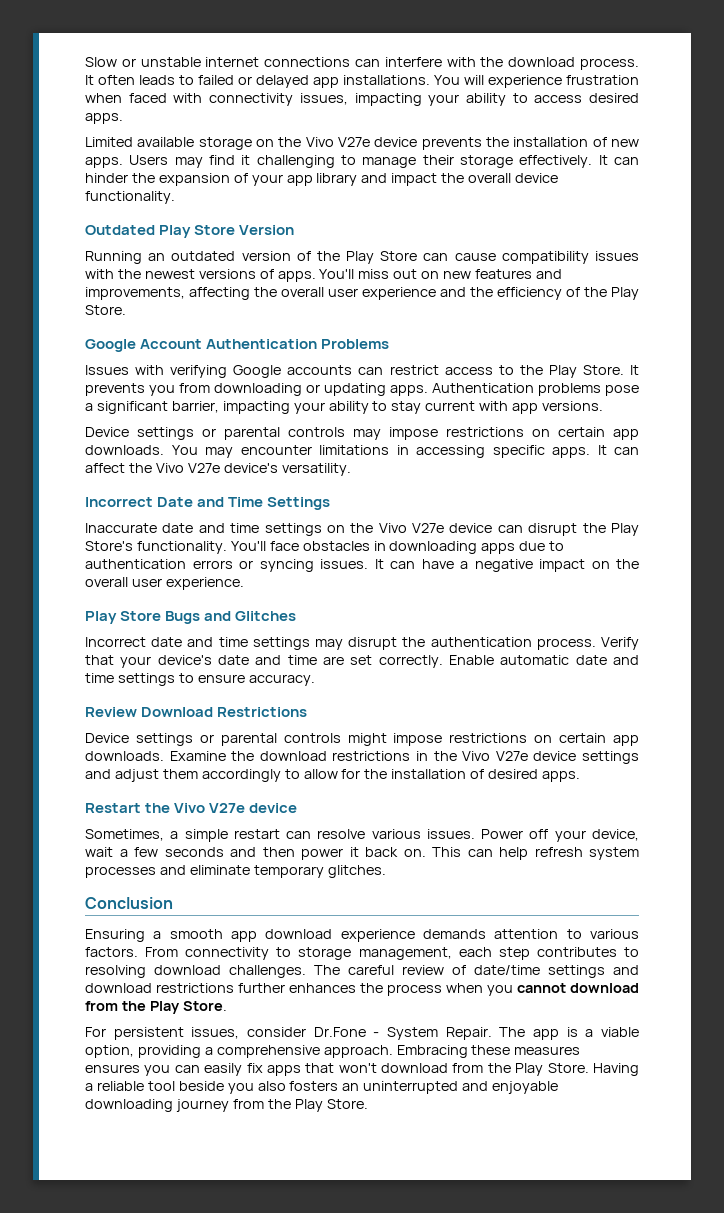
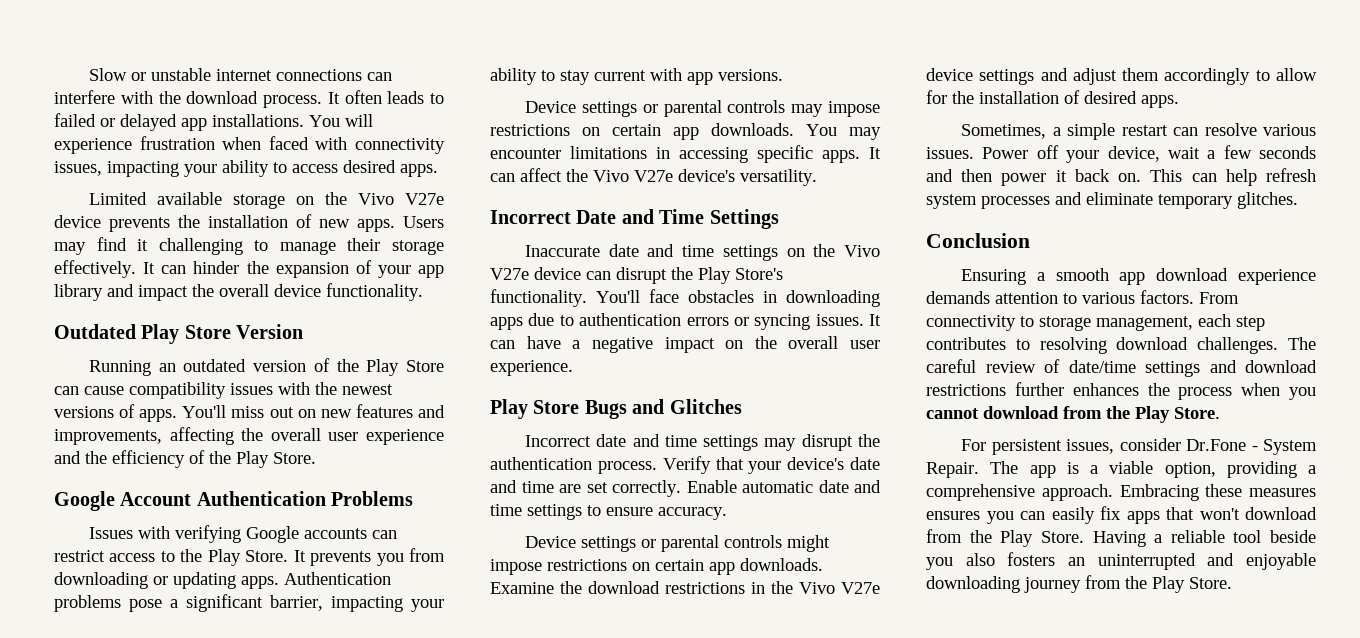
[85,707,308,717] // Review Download Restrictions -> (727, 513) none
[85,803,298,813] // Restart the Vivo V27e device -> (1179, 101) none

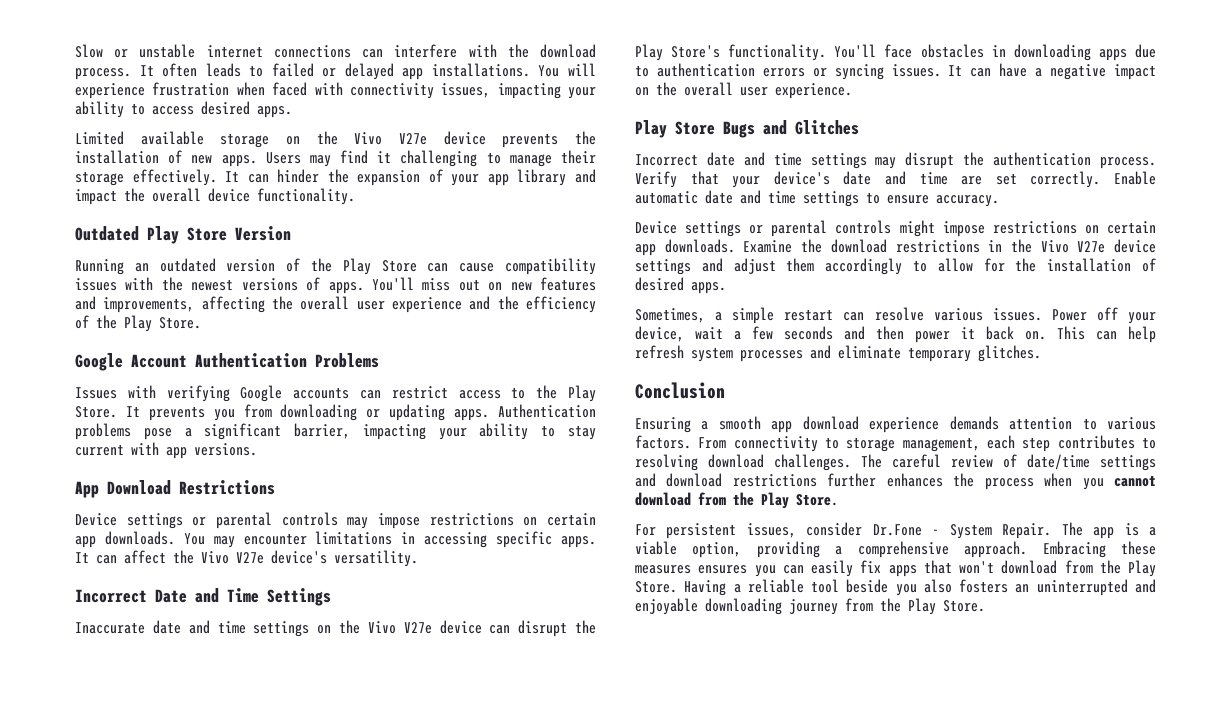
(783, 75) none -> [75,480,275,498] // App Download Restrictions

